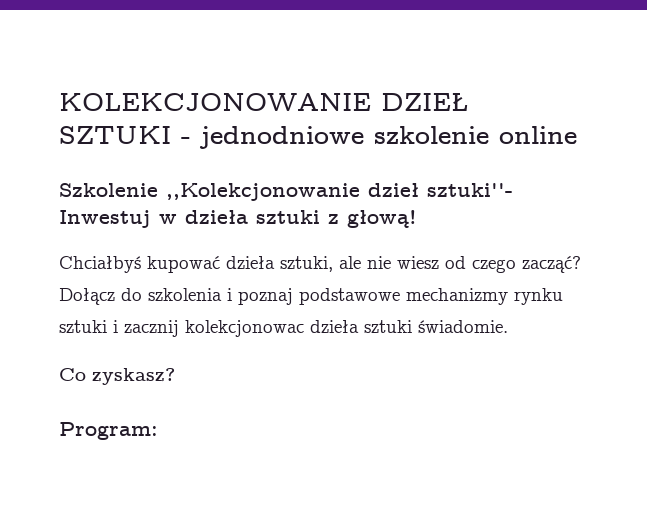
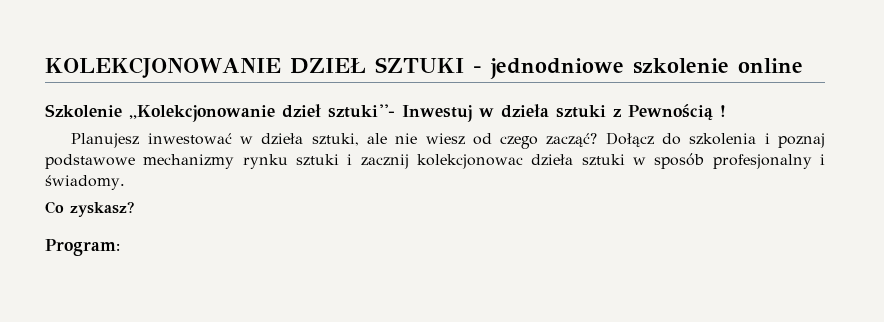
[347,210,417,228] [59,256,220,273] głową! // Chciałbyś kupować -> [628,104,726,121] [71,133,254,148] Pewnością ! // Planujesz inwestować w
[418,320,508,333] świadomie. -> [633,153,826,169] [45,175,125,190] w sposób profesjonalny i świadomy.

